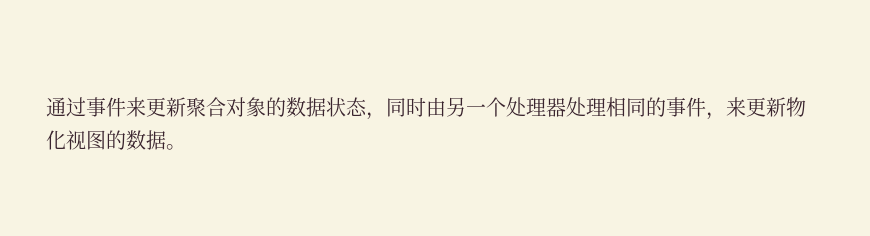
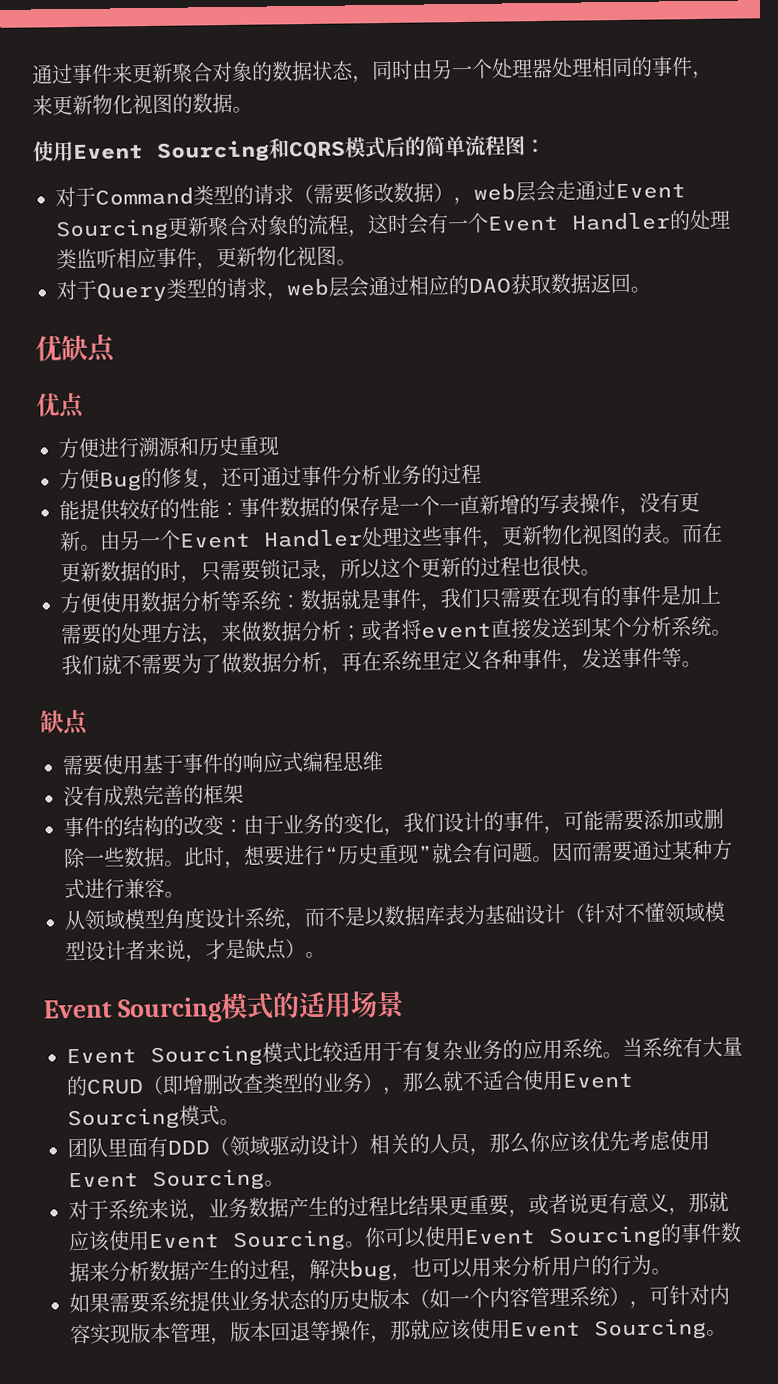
(186, 147) none -> [32,135,546,163] [55,180,686,208] [55,209,731,242] [56,245,357,271] [56,273,651,302] [35,333,116,363] [36,391,85,419] [58,435,279,459] [59,463,482,492] [59,492,700,521] [59,522,723,552] [60,555,601,584] [60,584,721,614] [61,615,732,646] [61,647,702,676] [40,708,89,736] [62,751,384,776] [63,783,244,807] [63,808,724,838] [63,839,733,870] [64,877,185,900] [64,901,725,931] [65,938,326,963] [43,990,406,1024] [66,1036,743,1068] [66,1070,634,1097] [67,1105,240,1131] [67,1130,710,1159] [68,1168,285,1192] [68,1191,729,1222] [68,1222,742,1253] [69,1254,672,1283] [69,1284,730,1314] [70,1318,727,1346] // 使用Event Sourcing和CQRS模式后的简单流程图： // 对于Command类型的请求（需要修改数据），web层会走通过Event Sourcing更新聚合对象的流程，这时会有一个Event Handler的处理类监听相应事件，更新物化视图。 // 对于Query类型的请求，web层会通过相应的DAO获取数据返回。 // 优缺点 // 优点 // 方便进行溯源和历史重现 // 方便Bug的修复，还可通过事件分析业务的过程 // 能提供较好的性能：事件数据的保存是一个一直新增的写表操作，没有更新。由另一个Event Handler处理这些事件，更新物化视图的表。而在更新数据的时，只需要锁记录，所以这个更新的过程也很快。 // 方便使用数据分析等系统：数据就是事件，我们只需要在现有的事件是加上需要的处理方法，来做数据分析；或者将event直接发送到某个分析系统。我们就不需要为了做数据分析，再在系统里定义各种事件，发送事件等。 // 缺点 // 需要使用基于事件的响应式编程思维 // 没有成熟完善的框架 // 事件的结构的改变：由于业务的变化，我们设计的事件，可能需要添加或删除一些数据。此时，想要进行“历史重现”就会有问题。因而需要通过某种方式进行兼容。 // 从领域模型角度设计系统，而不是以数据库表为基础设计（针对不懂领域模型设计者来说，才是缺点）。 // Event Sourcing模式的适用场景 // Event Sourcing模式比较适用于有复杂业务的应用系统。当系统有大量的CRUD（即增删改查类型的业务），那么就不适合使用Event Sourcing模式。 // 团队里面有DDD（领域驱动设计）相关的人员，那么你应该优先考虑使用Event Sourcing。 // 对于系统来说，业务数据产生的过程比结果更重要，或者说更有意义，那就应该使用Event Sourcing。你可以使用Event Sourcing的事件数据来分析数据产生的过程，解决bug，也可以用来分析用户的行为。 // 如果需要系统提供业务状态的历史版本（如一个内容管理系统），可针对内容实现版本管理，版本回退等操作，那就应该使用Event Sourcing。

